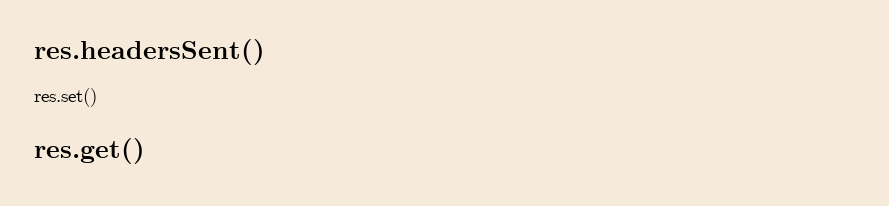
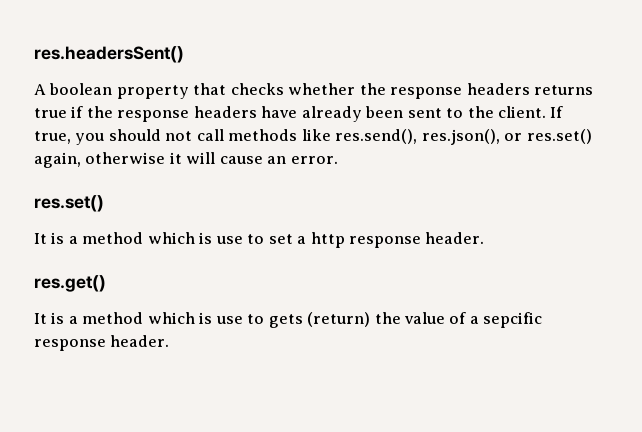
[34,88,97,107] [34,138,145,164] res.set() // res.get() -> [34,83,594,99] [34,106,564,122] [34,129,592,145] [34,152,338,168] [34,195,104,212] [34,232,485,248] [34,275,106,292] [34,312,543,328] [34,335,170,351] A boolean property that checks whether the response headers returns true if the response headers have already been sent to the client. If true, you should not call methods like res.send(), res.json(), or res.set() again, otherwise it will cause an error. // res.set() // It is a method which is use to set a http response header. // res.get() // It is a method which is use to gets (return) the value of a sepcific response header.

